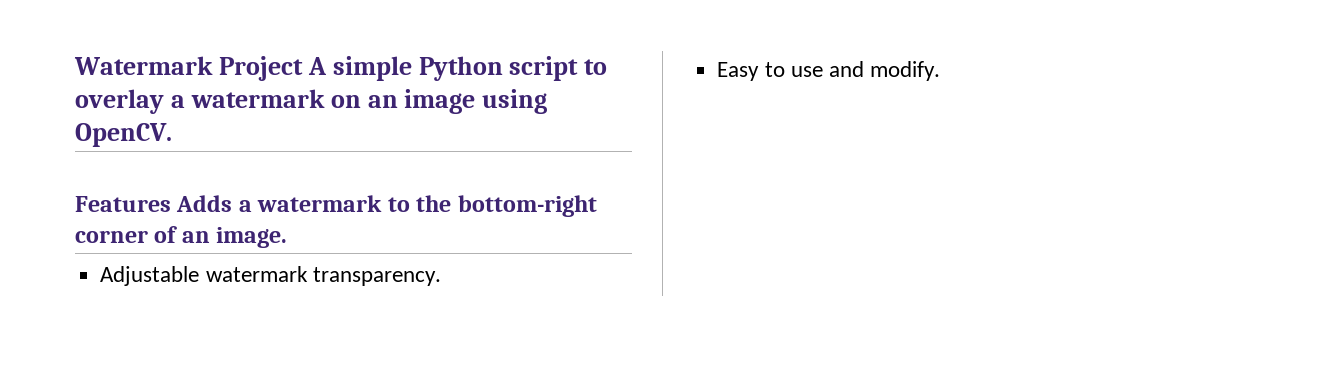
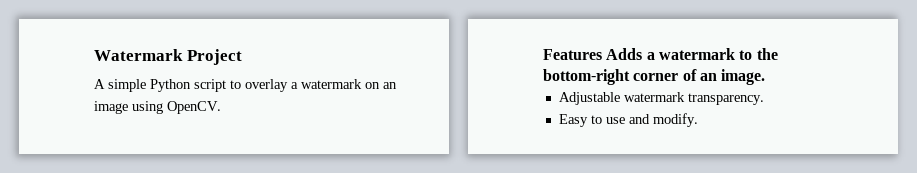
(303, 68) none -> (242, 57) //

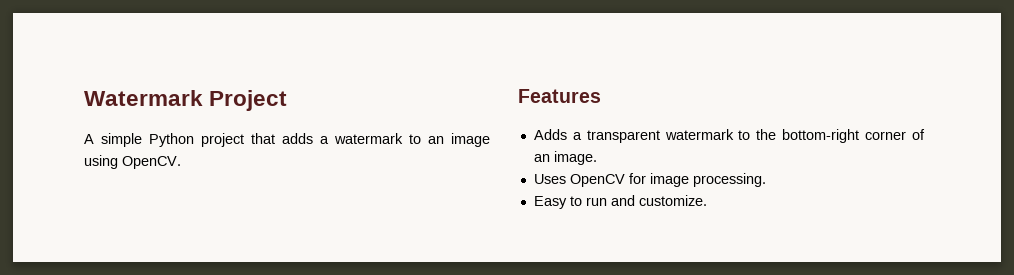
[194,79,380,92] script to overlay a watermark on -> [201,133,421,147] project that adds a watermark to
(602, 54) none -> (601, 96) //
(655, 56) none -> [586,130,660,143] transparent
[558,92,764,105] Adjustable watermark transparency. -> [533,173,766,187] Uses OpenCV for image processing.
[605,113,698,127] use and modify. -> [585,195,707,206] run and customize.

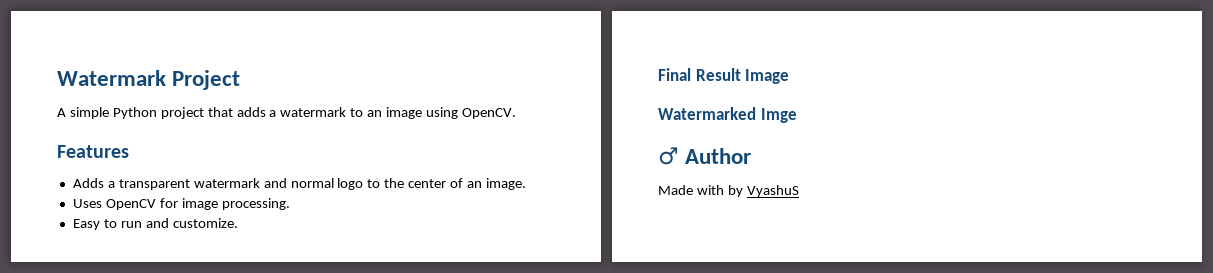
[738,129,907,143] to the bottom-right corner -> [263,178,447,190] and normal logo to the center
(707, 200) none -> [658,68,790,84] [658,107,797,123] [658,147,752,165] [658,185,799,197] // Final Result Image // Watermarked Imge // ♂ Author // Made with by VyashuS

